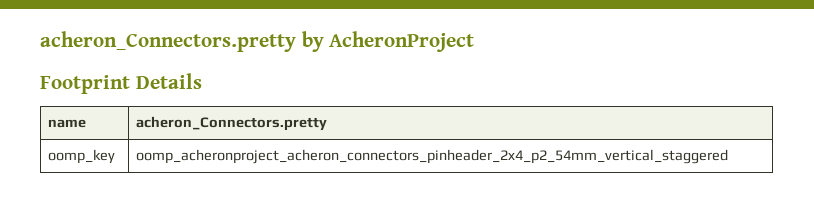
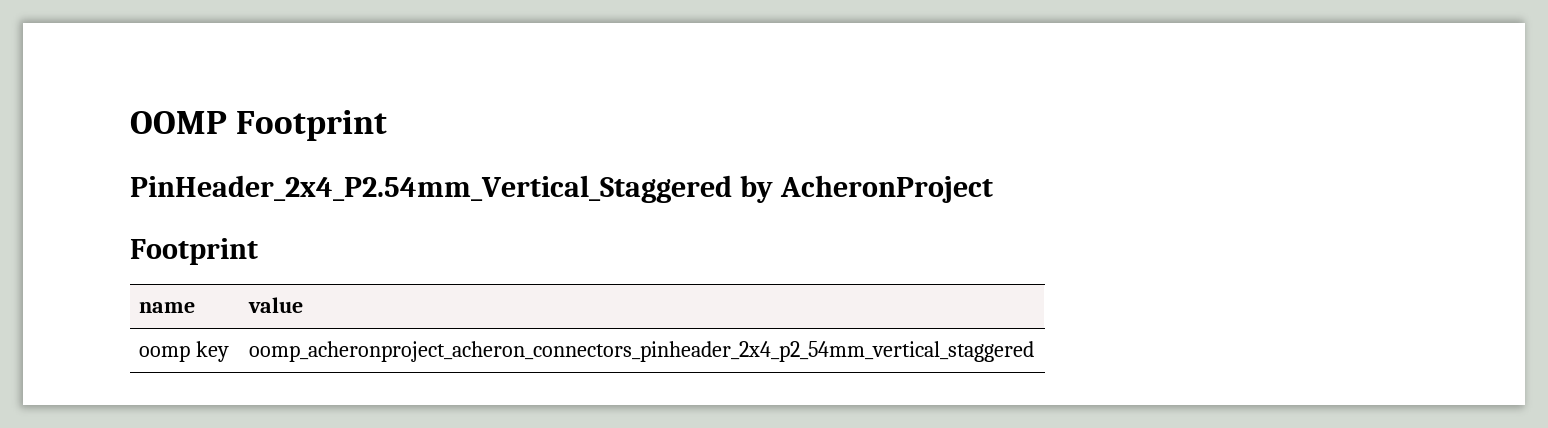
[40,31,296,52] acheron_Connectors.pretty -> [130,110,388,141] [130,175,732,203] OOMP Footprint // PinHeader_2x4_P2.54mm_Vertical_Staggered
[135,73,202,89] Details -> (258, 251) none
[135,116,327,131] [47,149,115,164] acheron_Connectors.pretty // oomp_key -> [247,297,303,313] [138,341,229,362] value // oomp key

